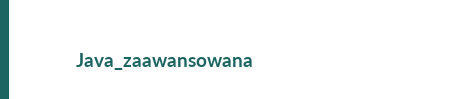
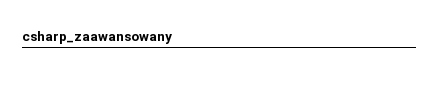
[76,53,253,70] Java_zaawansowana -> [22,31,172,44] csharp_zaawansowany

